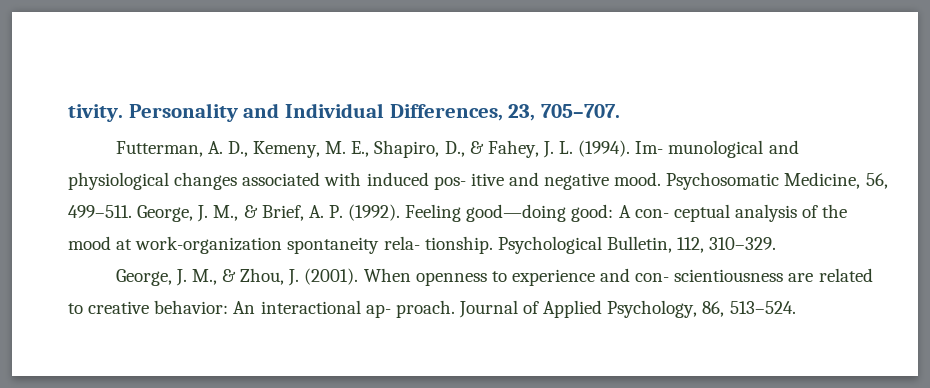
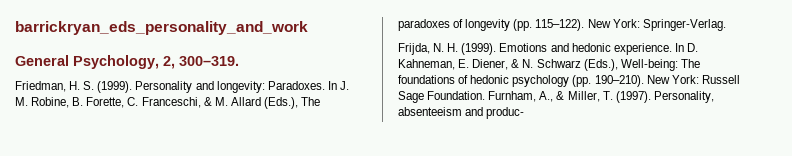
[68,103,621,122] [115,140,799,158] [68,172,888,190] [68,204,848,222] [68,236,777,254] [115,268,873,286] [68,300,796,318] tivity. Personality and Individual Differences, 23, 705–707. // Futterman, A. D., Kemeny, M. E., Shapiro, D., & Fahey, J. L. (1994). Im- munological and physiological changes associated with induced pos- itive and negative mood. Psychosomatic Medicine, 56, 499–511. George, J. M., & Brief, A. P. (1992). Feeling good—doing good: A con- ceptual analysis of the mood at work-organization spontaneity rela- tionship. Psychological Bulletin, 112, 310–329. // George, J. M., & Zhou, J. (2001). When openness to experience and con- scientiousness are related to creative behavior: An interactional ap- proach. Journal of Applied Psychology, 86, 513–524. -> [15,21,308,35] [15,55,239,69] [15,81,349,93] [15,97,321,109] [398,19,726,31] [398,43,698,55] [398,59,700,71] [398,75,740,87] [398,91,714,103] [398,107,525,119] barrickryan_eds_personality_and_work // General Psychology, 2, 300–319. // Friedman, H. S. (1999). Personality and longevity: Paradoxes. In J. M. Robine, B. Forette, C. Franceschi, & M. Allard (Eds.), The paradoxes of longevity (pp. 115–122). New York: Springer-Verlag. // Frijda, N. H. (1999). Emotions and hedonic experience. In D. Kahneman, E. Diener, & N. Schwarz (Eds.), Well-being: The foundations of hedonic psychology (pp. 190–210). New York: Russell Sage Foundation. Furnham, A., & Miller, T. (1997). Personality, absenteeism and produc-

